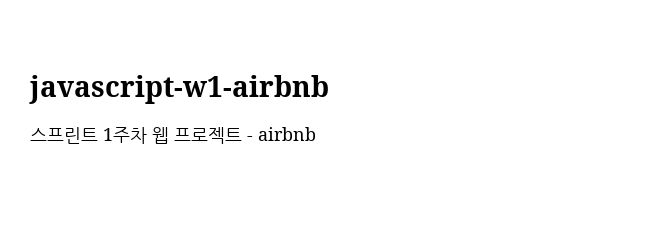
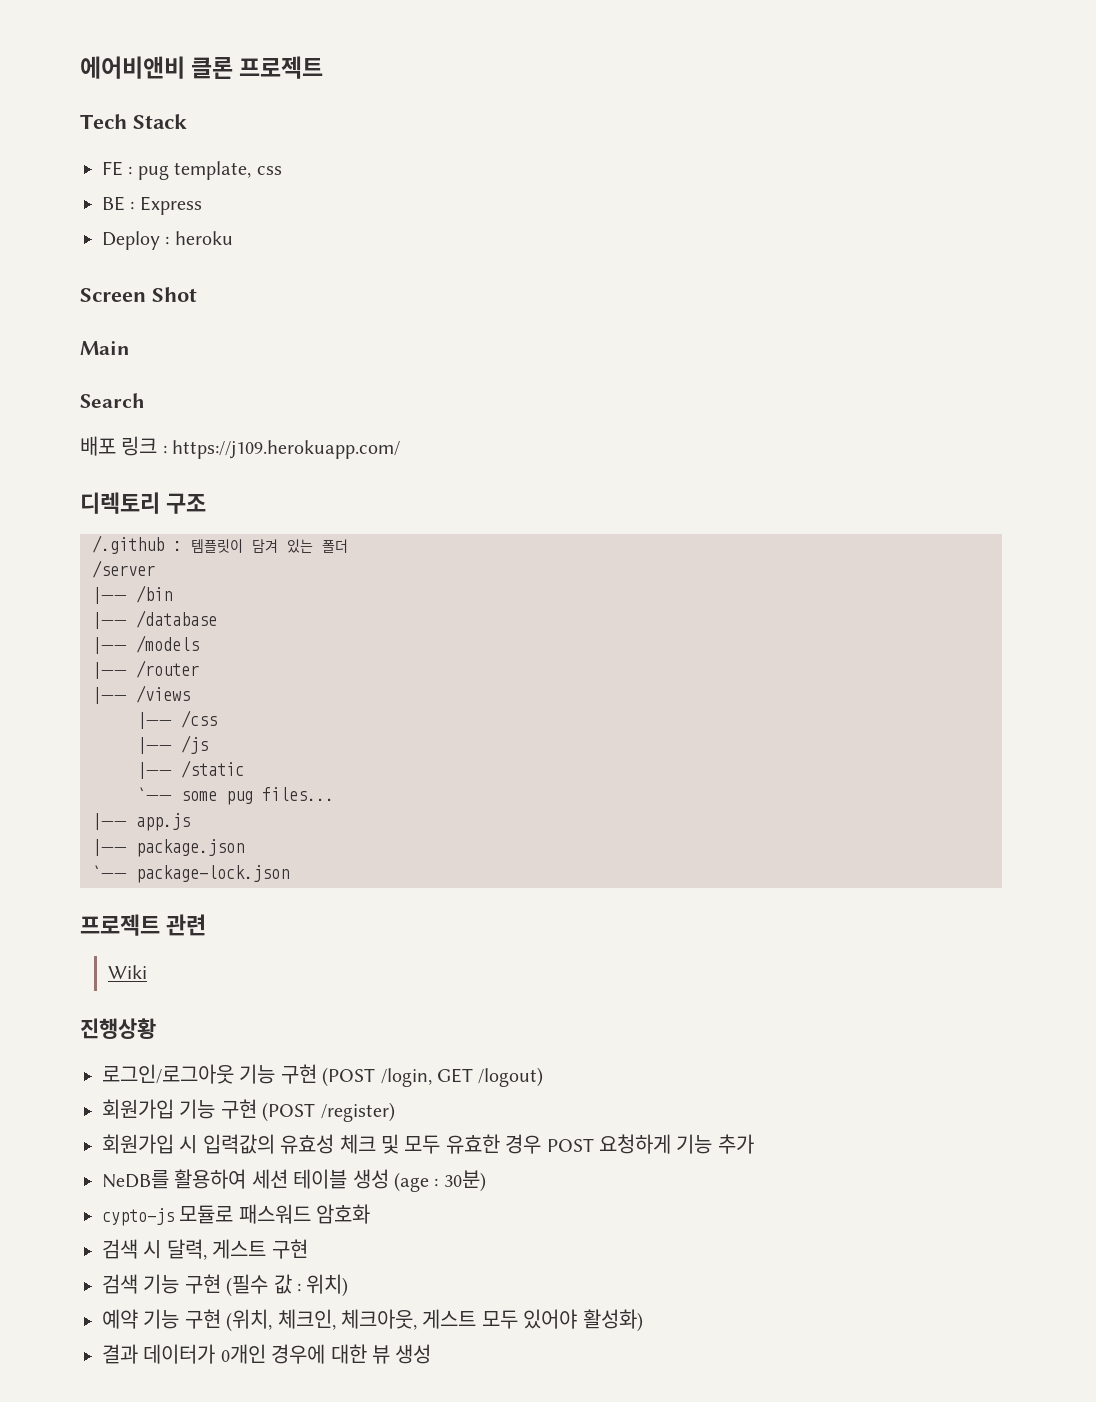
[29,75,329,104] [30,127,316,144] javascript-w1-airbnb // 스프린트 1주차 웹 프로젝트 - airbnb -> [80,56,324,79] [80,114,187,129] [102,161,282,180] [102,196,202,215] [102,231,233,250] [80,287,197,302] [80,341,130,355] [80,393,145,408] [80,436,401,459] [80,492,206,514] [92,535,348,554] [92,560,155,578] [92,585,172,604] [92,610,217,629] [92,635,199,654] [92,660,199,679] [92,685,190,704] [137,710,217,729] [137,735,208,754] [137,760,244,779] [137,787,334,805] [92,813,190,831] [92,839,244,857] [92,865,289,883] [80,914,206,936] [108,965,148,979] [80,1018,156,1039] [102,1064,544,1087] [102,1099,395,1122] [102,1134,754,1154] [102,1169,486,1192] [102,1204,371,1226] [102,1239,308,1260] [102,1274,349,1297] [102,1309,643,1332] [102,1344,432,1364] 에어비앤비 클론 프로젝트 // Tech Stack // FE : pug template, css // BE : Express // Deploy : heroku // Screen Shot // Main // Search // 배포 링크 : https://j109.herokuapp.com/ // 디렉토리 구조 // /.github : 템플릿이 담겨 있는 폴더 // /server // |ㅡㅡ /bin // |ㅡㅡ /database // |ㅡㅡ /models // |ㅡㅡ /router // |ㅡㅡ /views // |ㅡㅡ /css // |ㅡㅡ /js // |ㅡㅡ /static // `ㅡㅡ some pug files... // |ㅡㅡ app.js // |ㅡㅡ package.json // `ㅡㅡ package-lock.json // 프로젝트 관련 // Wiki // 진행상황 // 로그인/로그아웃 기능 구현 (POST /login, GET /logout) // 회원가입 기능 구현 (POST /register) // 회원가입 시 입력값의 유효성 체크 및 모두 유효한 경우 POST 요청하게 기능 추가 // NeDB를 활용하여 세션 테이블 생성 (age : 30분) // cypto-js 모듈로 패스워드 암호화 // 검색 시 달력, 게스트 구현 // 검색 기능 구현 (필수 값 : 위치) // 예약 기능 구현 (위치, 체크인, 체크아웃, 게스트 모두 있어야 활성화) // 결과 데이터가 0개인 경우에 대한 뷰 생성

